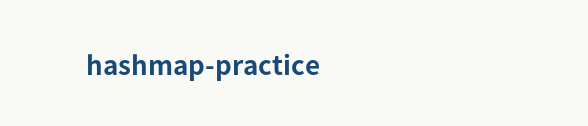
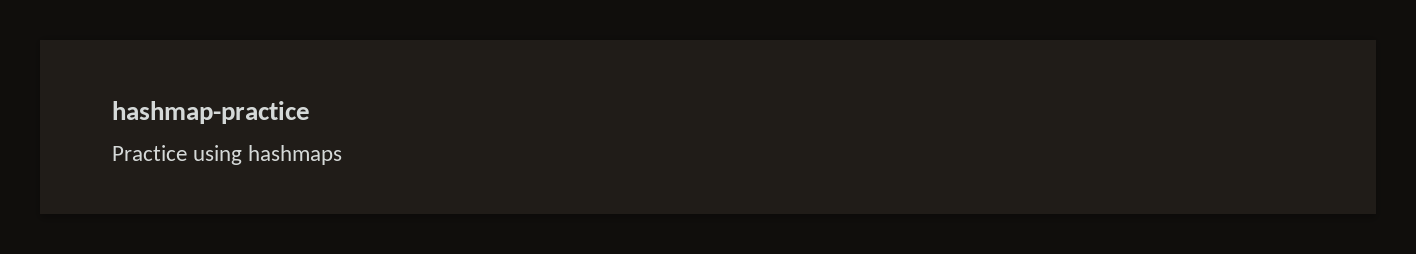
(320, 67) none -> [112,145,343,165] // Practice using hashmaps

